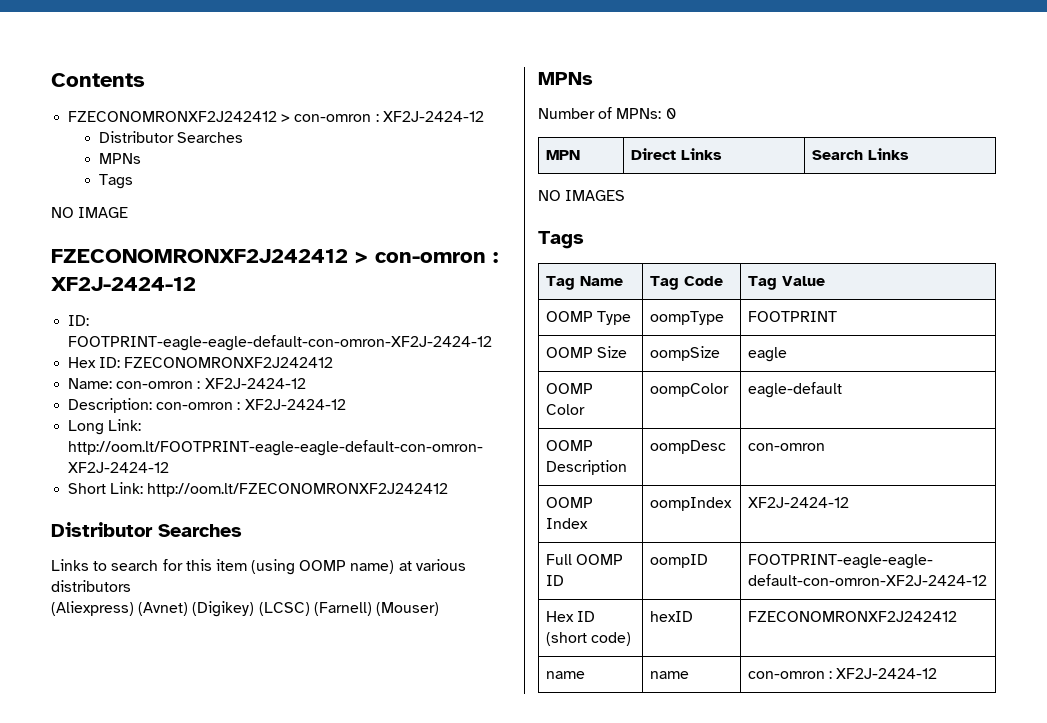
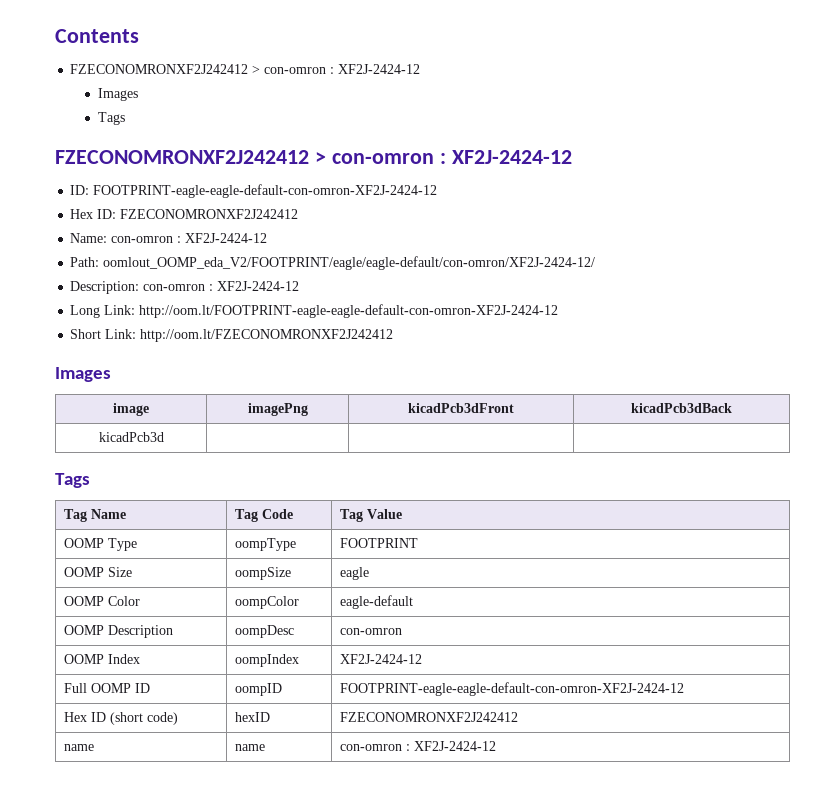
[98,131,243,143] [98,153,141,164] [98,174,133,189] [51,207,129,218] Distributor Searches // MPNs // Tags // NO IMAGE -> [97,88,138,101] [97,112,125,125] Images // Tags
(306, 383) none -> [70,256,596,270] // Path: oomlout_OOMP_eda_V2/FOOTPRINT/eagle/eagle-default/con-omron/XF2J-2424-12/
[51,522,242,537] [51,559,466,575] [51,580,131,592] [51,601,439,617] [538,72,593,85] [538,107,676,119] [546,150,581,160] [631,148,723,160] [812,148,910,160] [538,190,626,201] Distributor Searches // Links to search for this item (using OOMP name) at various distributors // (Aliexpress) (Avnet) (Digikey) (LCSC) (Farnell) (Mouser) // MPNs // Number of MPNs: 0 // MPN | Direct Links | Search Links // NO IMAGES -> [55,367,111,382] [113,403,149,416] [247,403,308,416] [408,403,514,413] [631,403,732,413] [98,432,164,442] Images // image | imagePng | kicadPcb3dFront | kicadPcb3dBack // kicadPcb3d | | |

